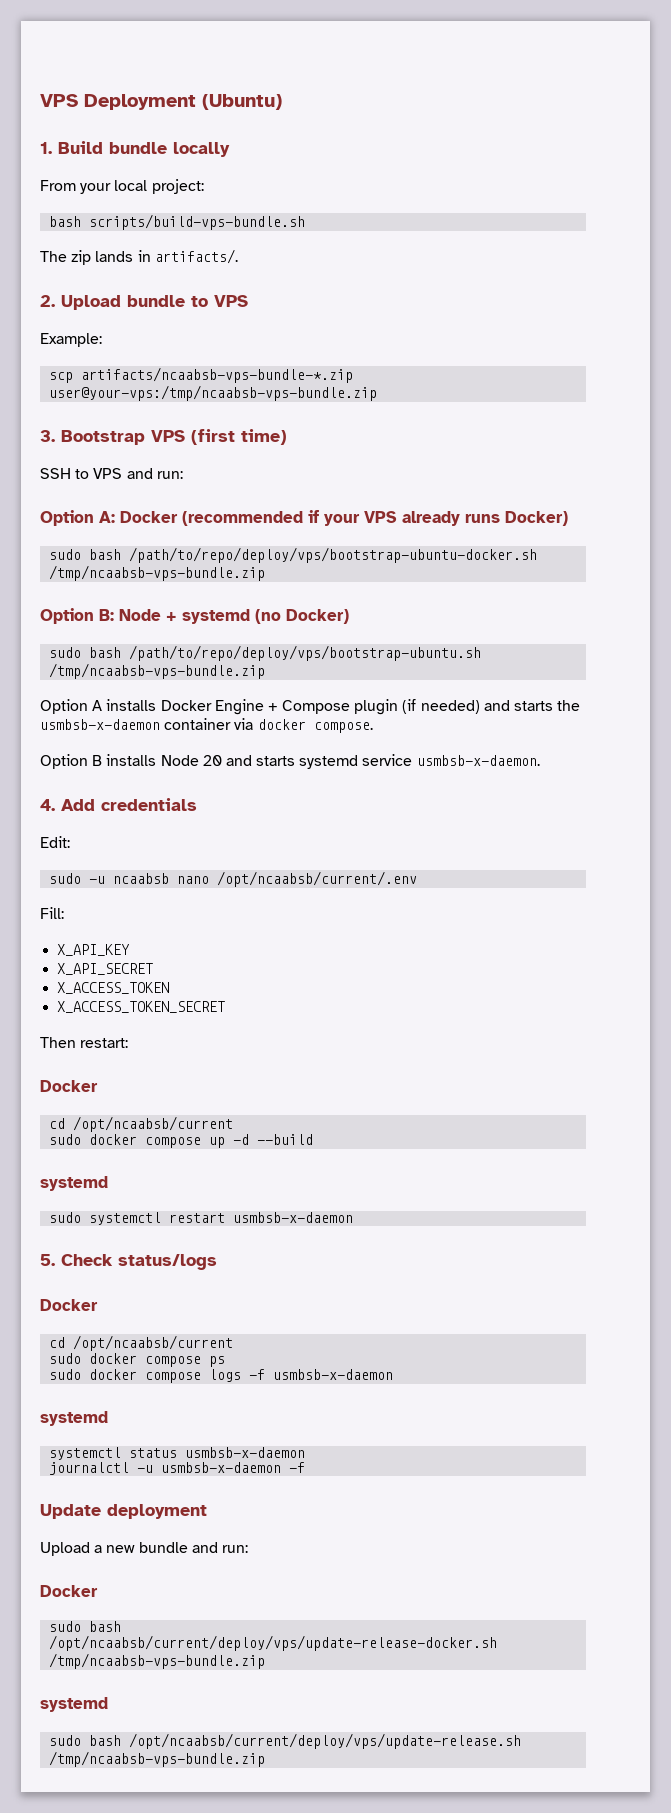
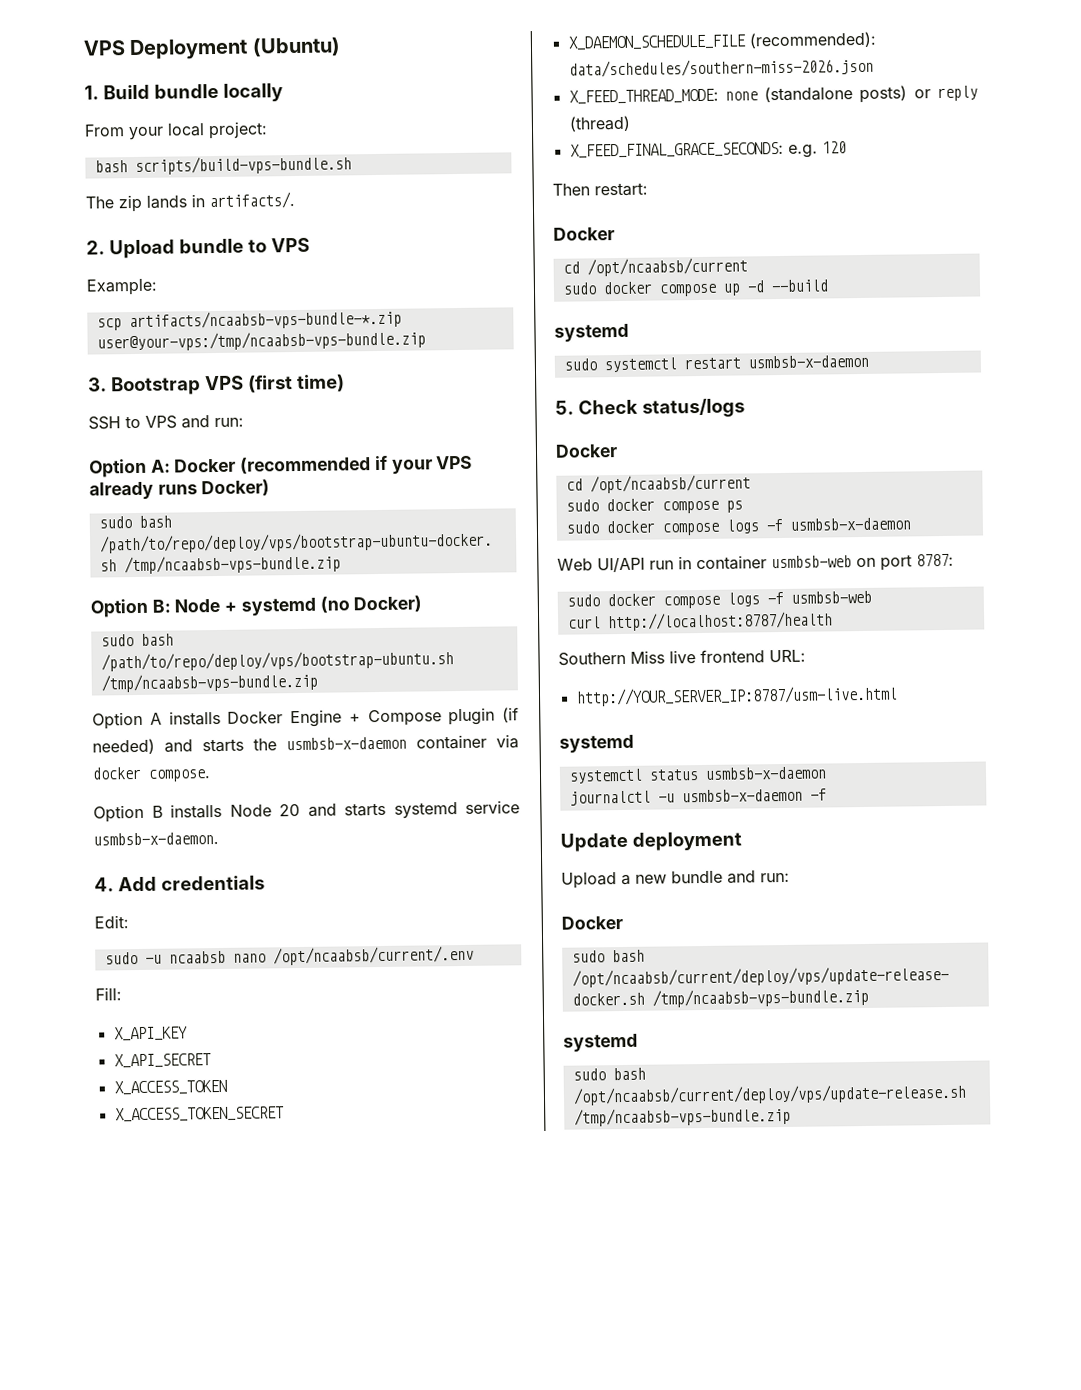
(226, 1007) none -> [567,31,876,51] [568,57,874,78] [568,85,978,105] [568,115,631,132] [569,141,847,159] // X_DAEMON_SCHEDULE_FILE (recommended): data/schedules/southern-miss-2026.json // X_FEED_THREAD_MODE: none (standalone posts) or reply (thread) // X_FEED_FINAL_GRACE_SECONDS: e.g. 120
(394, 1374) none -> [557,553,954,573] [566,590,872,609] [567,611,833,632] [558,649,806,666] [575,685,898,707] // Web UI/API run in container usmbsb-web on port 8787: // sudo docker compose logs -f usmbsb-web // curl http://localhost:8787/health // Southern Miss live frontend URL: // http://YOUR_SERVER_IP:8787/usm-live.html

